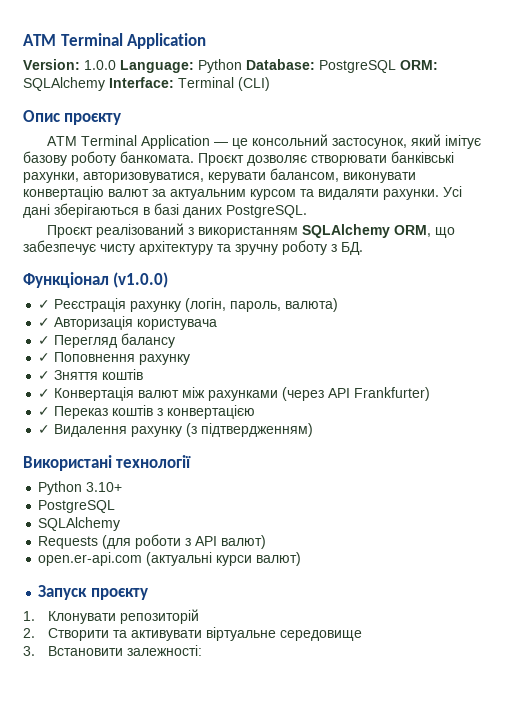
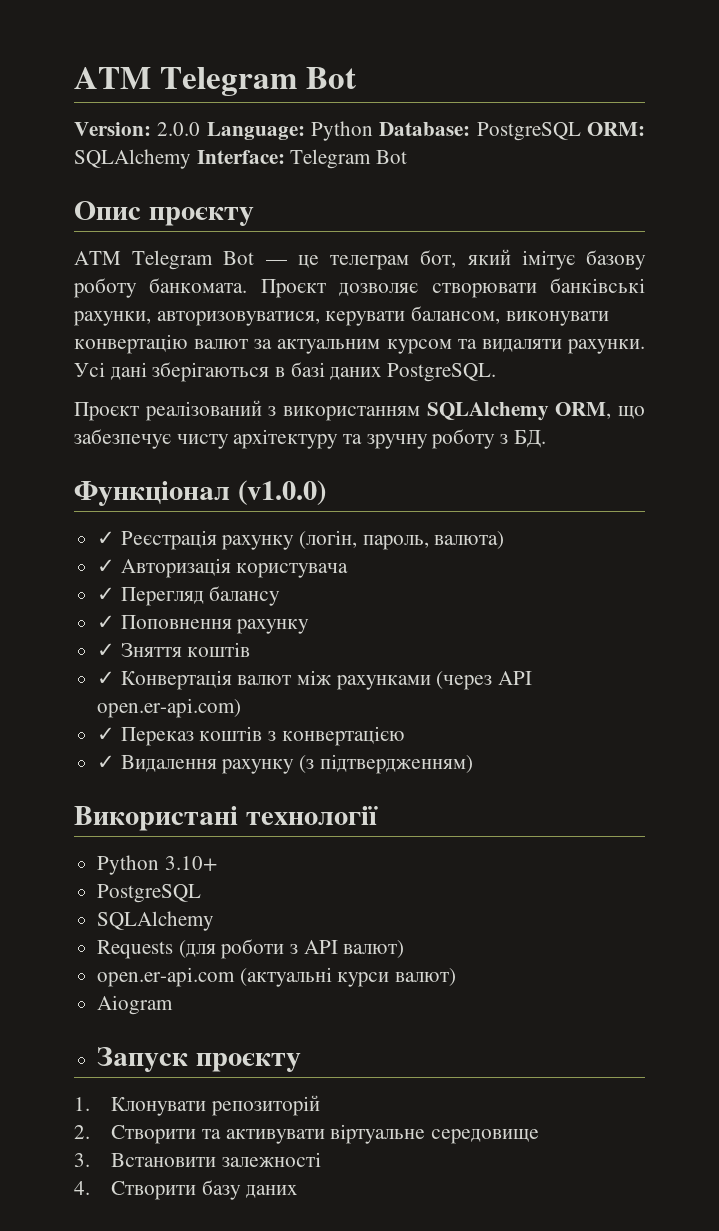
[23,33,207,49] ATM Terminal Application -> [74,67,356,96] ATM Telegram Bot
[84,60,116,70] 1.0.0 -> [157,122,201,136] 2.0.0
[178,77,270,91] Terminal (CLI) -> [290,149,408,169] Telegram Bot
[80,134,407,149] Terminal Application — це консольний застосунок, -> [132,250,457,270] Telegram Bot — це телеграм бот,
[354,387,431,401] Frankfurter) -> [97,698,242,718] open.er-api.com)
(302, 559) none -> [97,995,174,1015] // Aiogram
[126,645,202,656] залежності: -> [221,1152,321,1167] [74,1180,297,1200] залежності // 4. Створити базу даних

